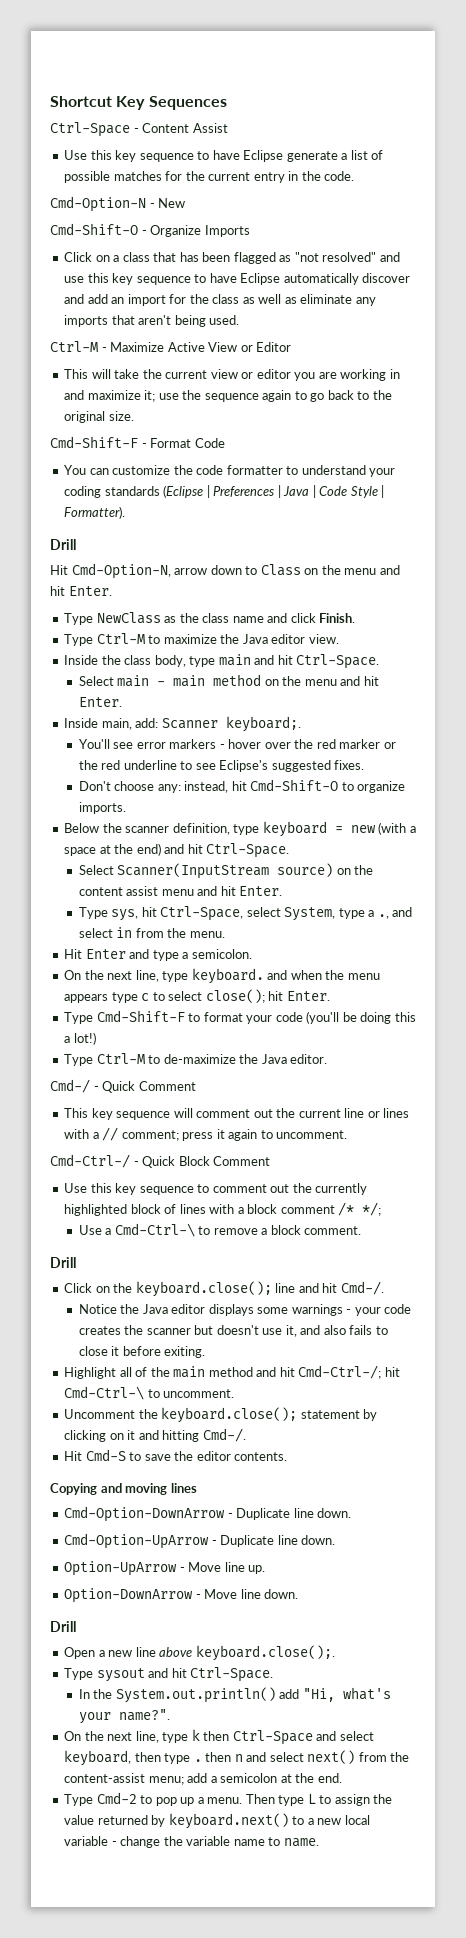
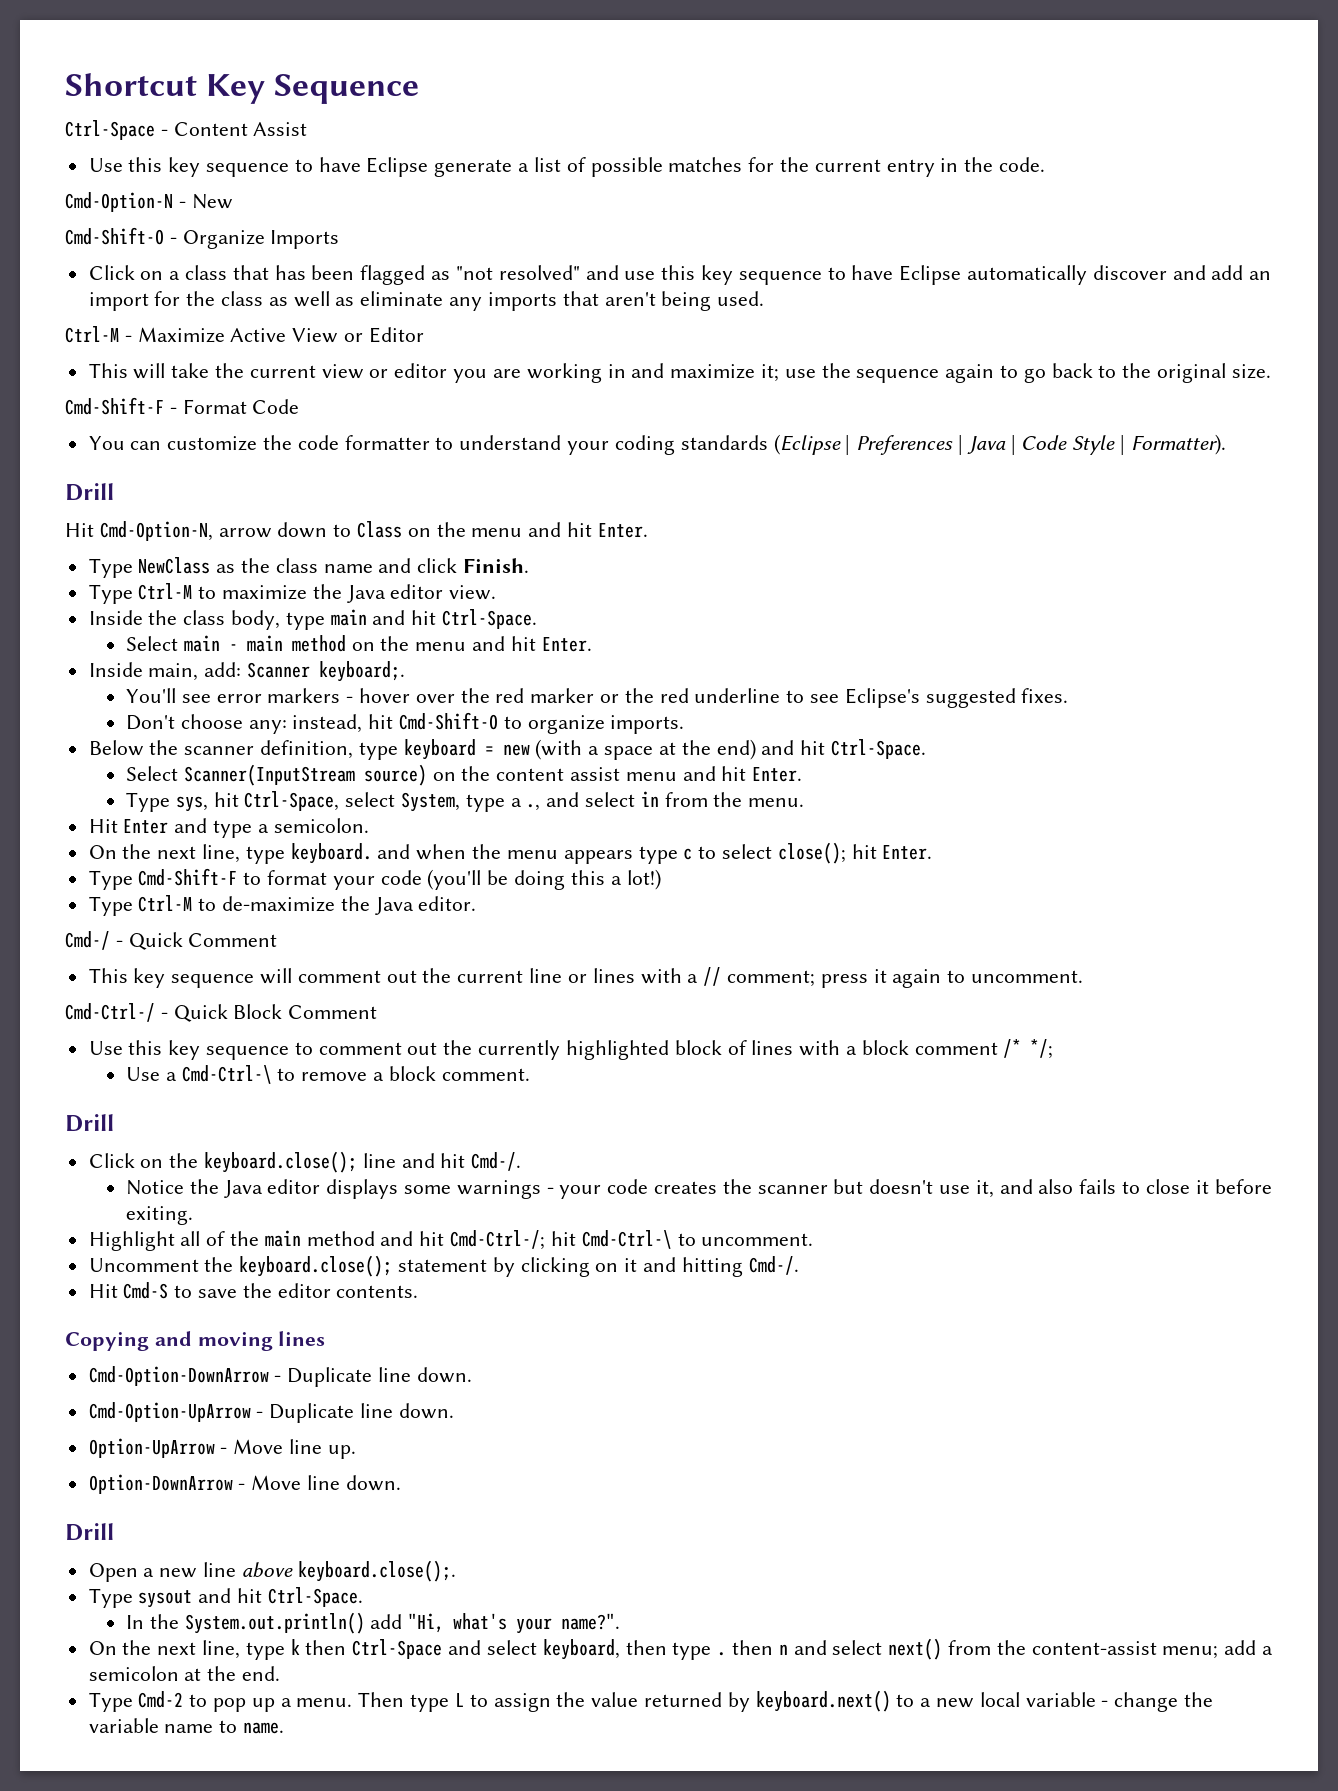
[148,96,227,110] Sequences -> [274,74,420,104] Sequence

